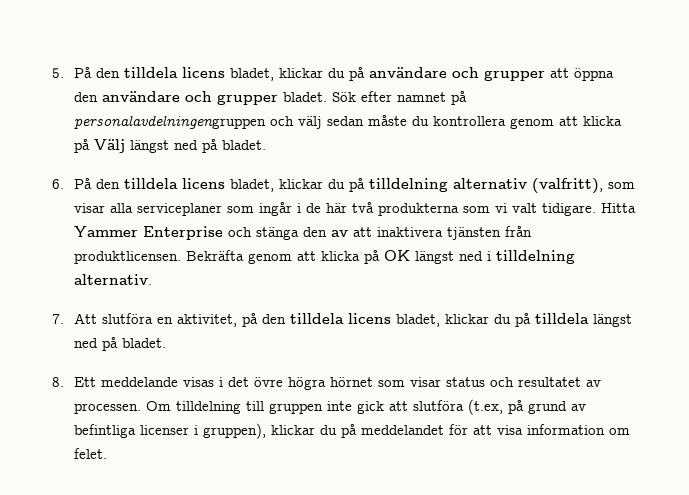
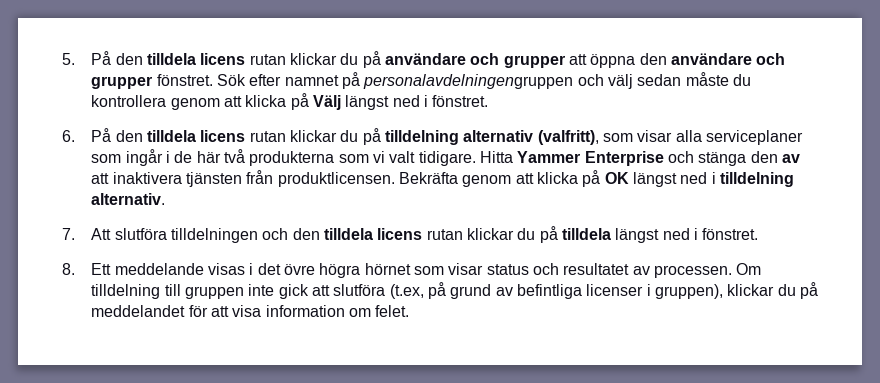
[230,68,275,81] bladet, -> [249,54,286,65] rutan
[283,92,328,102] bladet. -> [156,74,213,86] fönstret.
[202,139,267,153] på bladet. -> [423,95,489,107] i fönstret.
[230,179,275,192] bladet, -> [249,131,286,142] rutan
[157,313,441,327] en aktivitet, på den tilldela licens bladet, -> [171,228,463,243] tilldelningen och den tilldela licens rutan
[102,337,167,351] på bladet. -> [693,228,759,240] i fönstret.

